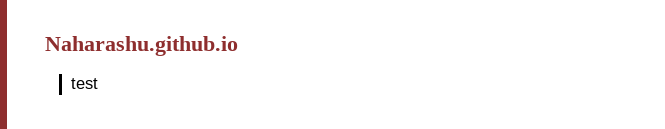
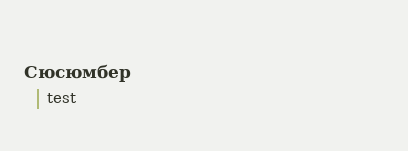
[45,36,238,56] Naharashu.github.io -> [24,64,131,82] Сюсюмбер

